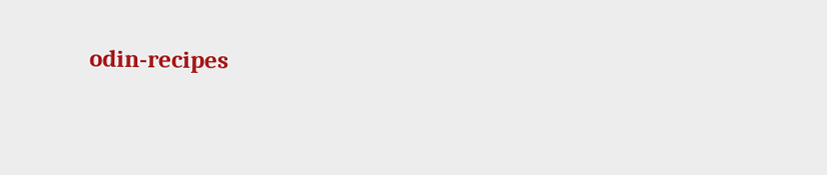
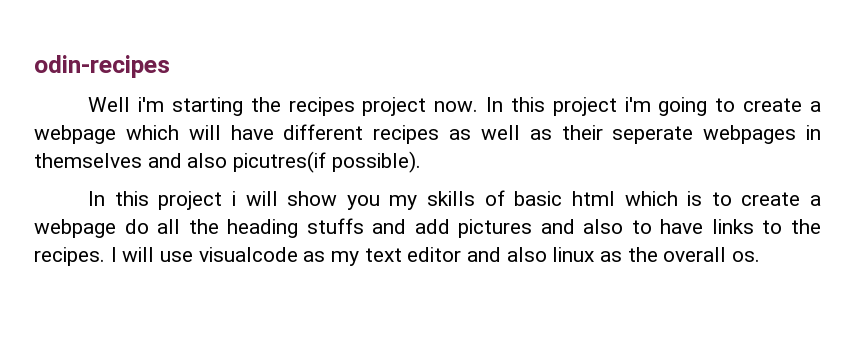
(229, 61) none -> [88,97,821,116] [34,124,822,144] [34,151,421,173] [88,190,821,210] [34,218,821,238] [34,247,761,266] // Well i'm starting the recipes project now. In this project i'm going to create a webpage which will have different recipes as well as their seperate webpages in themselves and also picutres(if possible). // In this project i will show you my skills of basic html which is to create a webpage do all the heading stuffs and add pictures and also to have links to the recipes. I will use visualcode as my text editor and also linux as the overall os.

